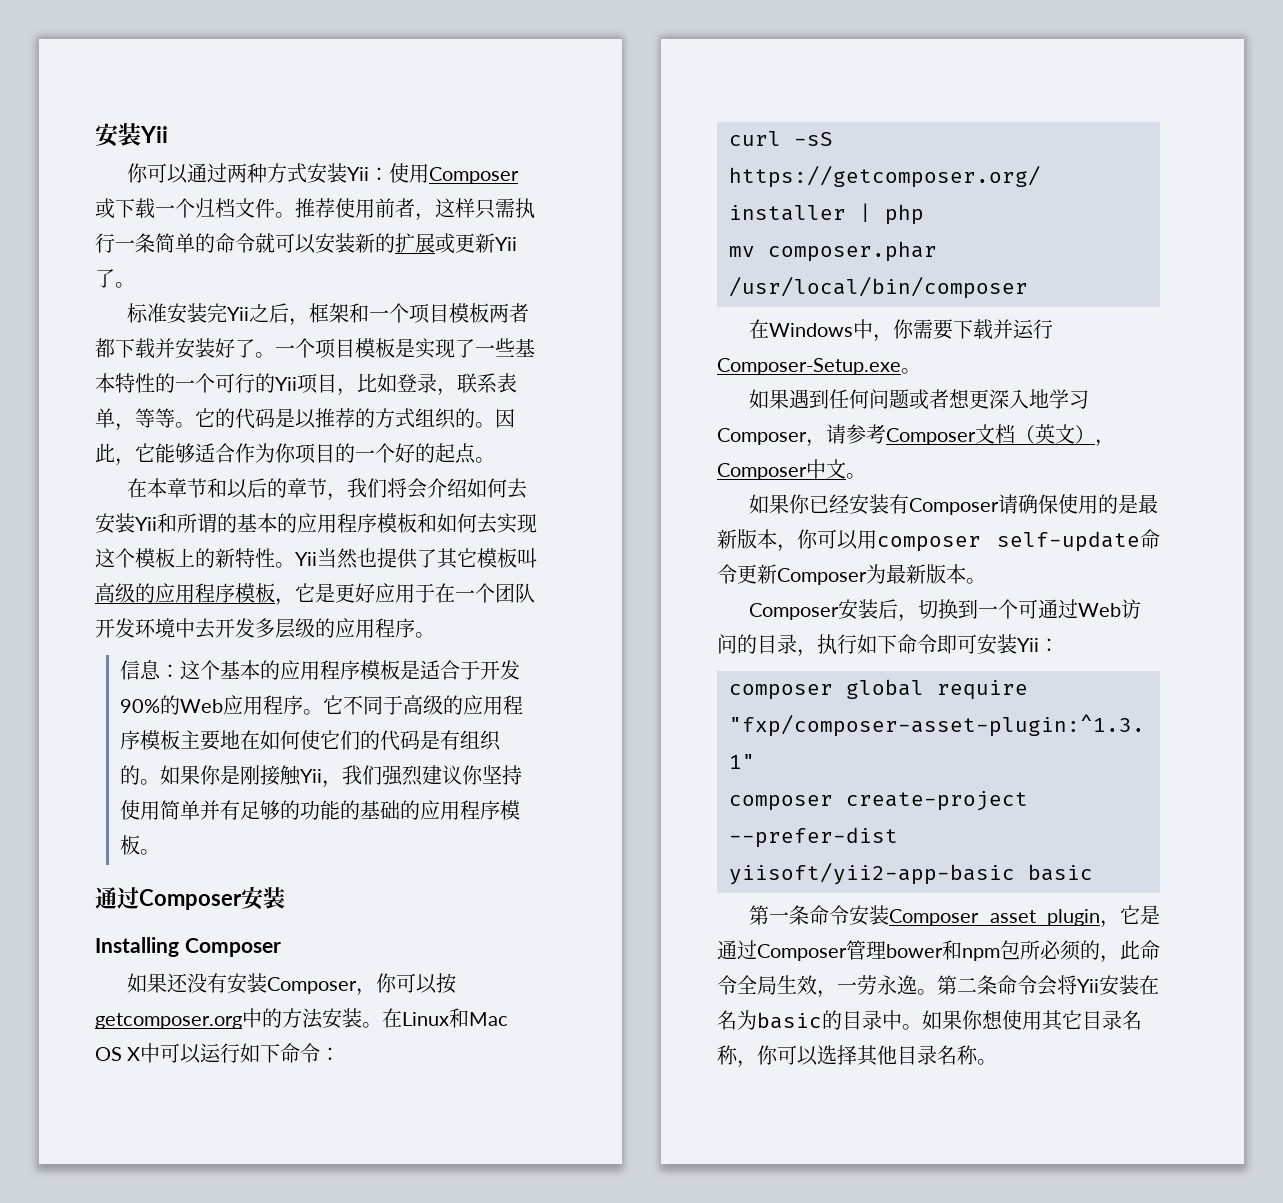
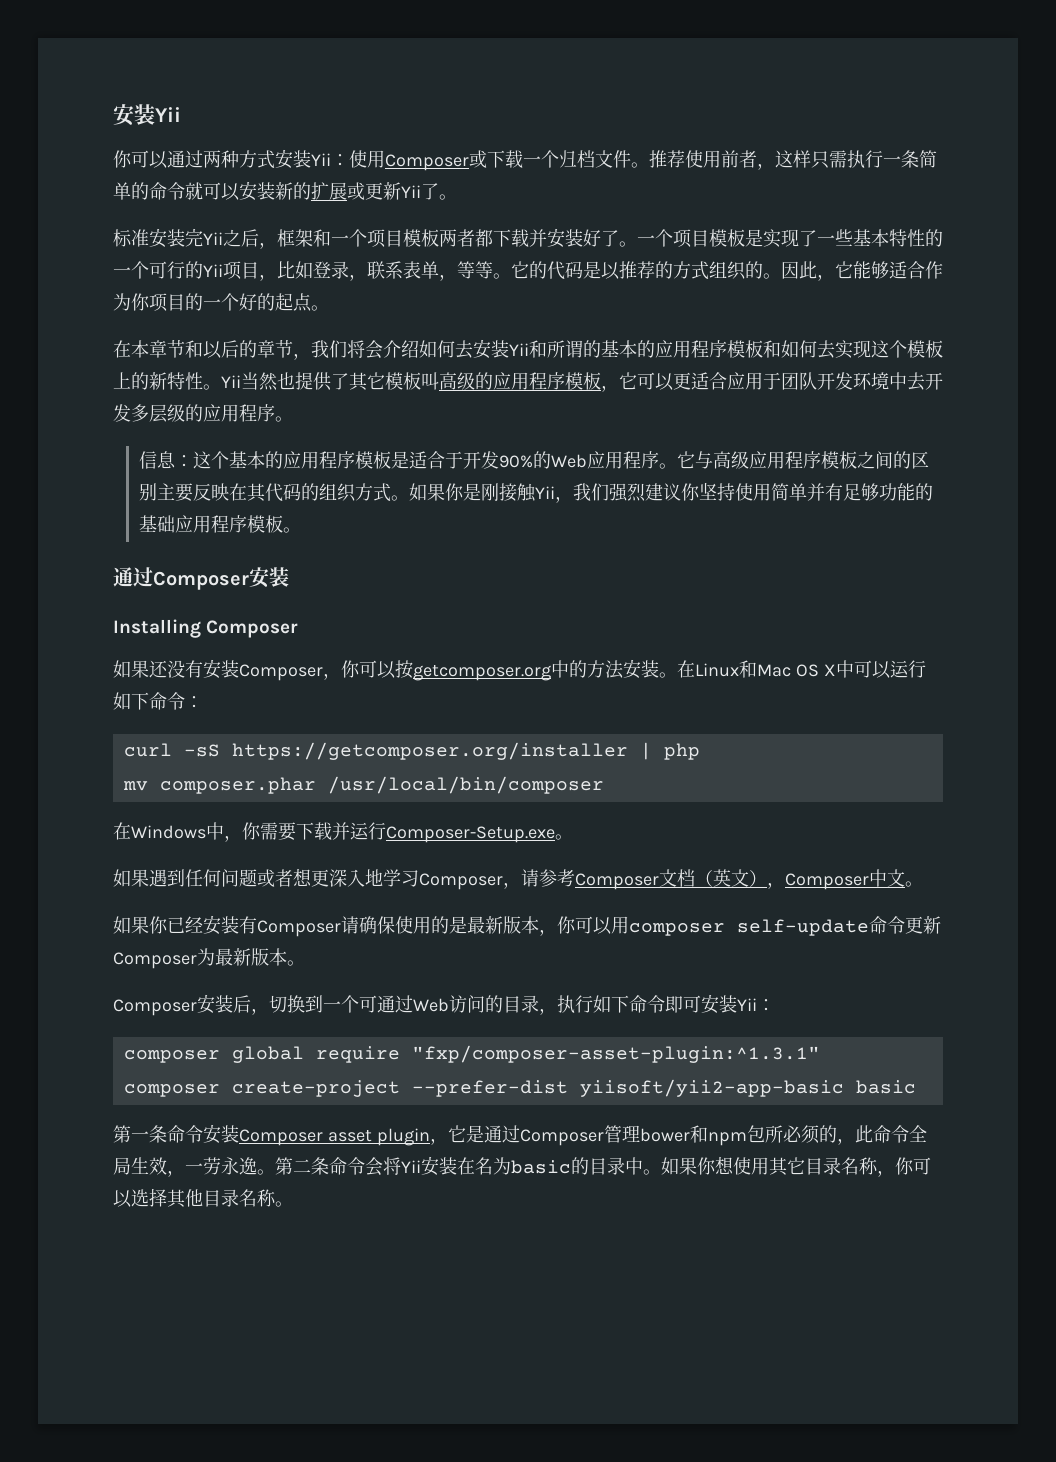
[315,583,495,603] 是更好应用于在一个 -> [637,372,781,391] 可以更适合应用于
[342,695,523,715] [119,730,501,751] [119,765,140,785] 不同于高级的应用程序模板主要地在如何使它们的代码是有组织的 -> [694,451,929,469] [138,483,391,502] 与高级应用程序模板之间的区别主要反映在其代码的组织方式
[279,800,300,820] 的 -> (879, 492) none
[399,800,420,820] 的 -> (175, 524) none

